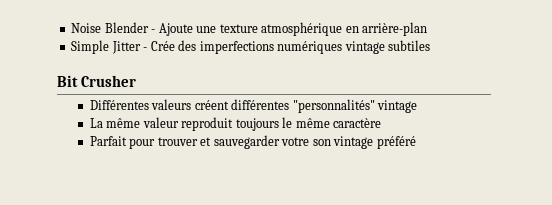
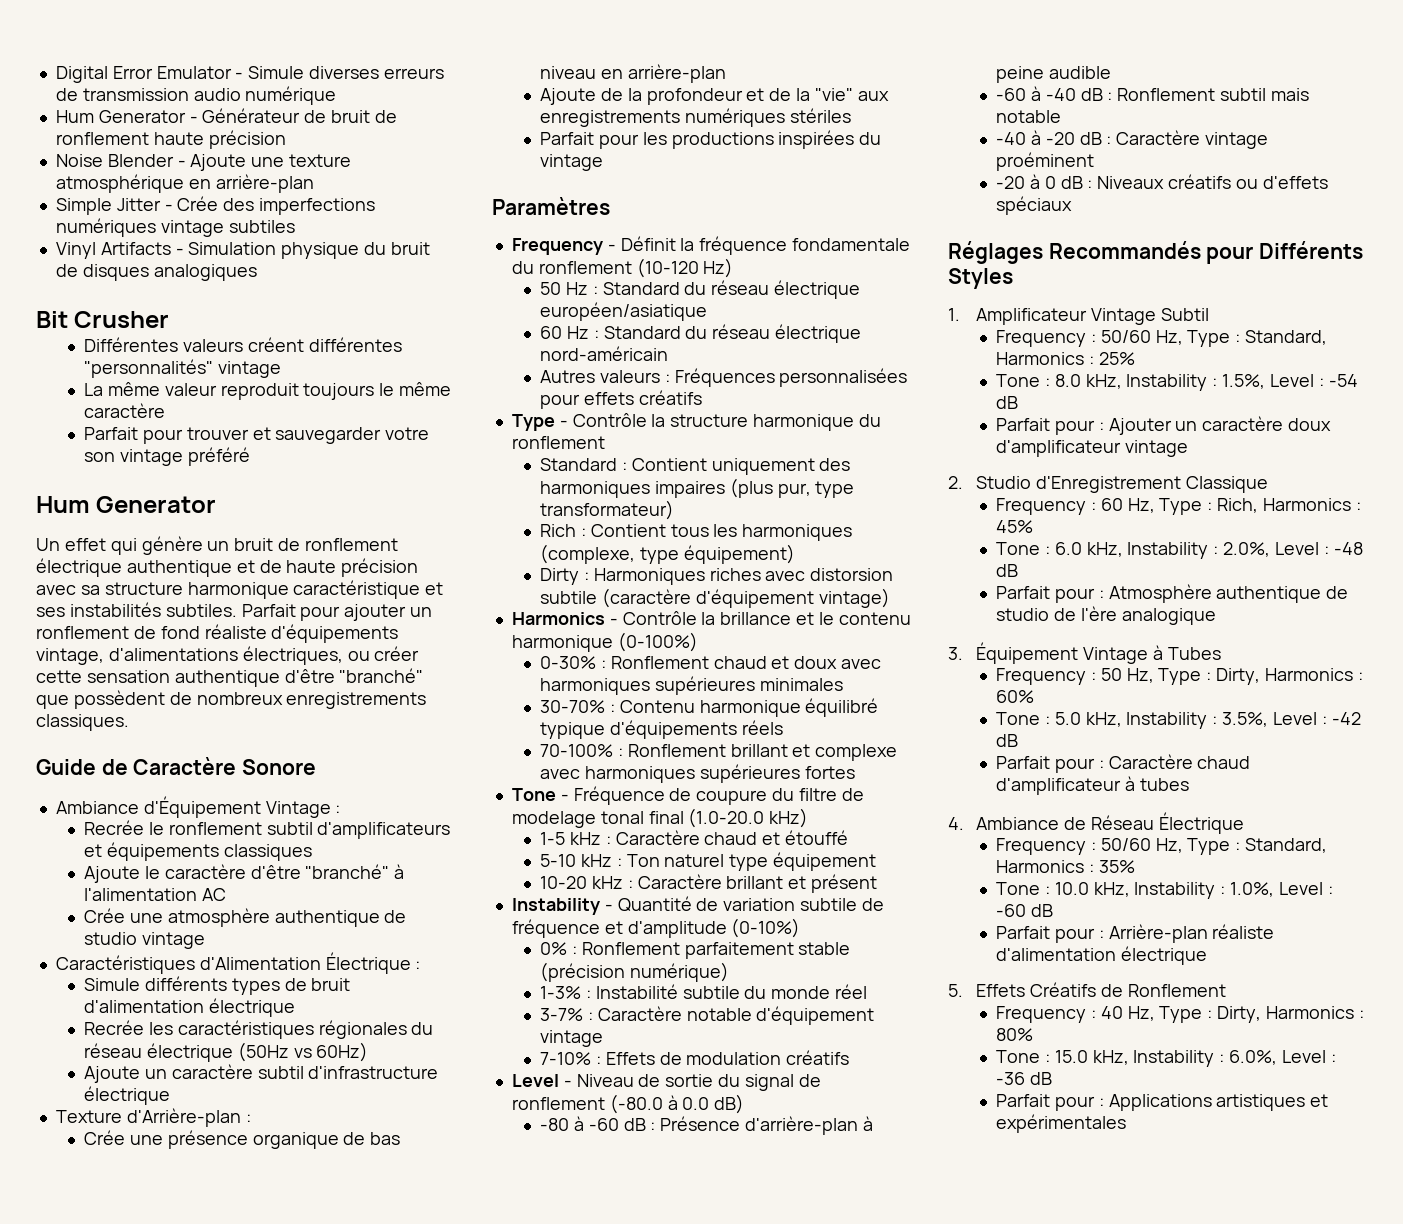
(71, 28) none -> [55,66,444,83] [55,86,337,105] [55,108,397,123] [55,130,286,149] Digital Error Emulator - Simule diverses erreurs de transmission audio numérique // Hum Generator - Générateur de bruit de ronflement haute précision //
(431, 45) none -> [55,242,430,259] [55,264,257,281] // Vinyl Artifacts - Simulation physique du bruit de disques analogiques
(416, 142) none -> [36,496,217,513] [36,536,399,555] [36,558,419,577] [36,580,444,599] [36,602,433,621] [36,624,399,643] [36,646,420,665] [36,668,424,687] [36,690,427,709] [36,714,129,731] [36,757,317,775] [55,796,341,818] [83,820,451,839] [83,842,312,861] [83,864,405,883] [83,888,226,901] [83,908,407,927] [83,932,205,949] [55,952,421,974] [83,976,351,995] [83,998,295,1017] [83,1020,434,1039] [83,1042,369,1062] [83,1064,439,1083] [83,1086,170,1105] [55,1108,251,1127] [83,1130,401,1149] [539,64,726,83] [539,88,889,105] [539,108,851,127] [539,130,882,149] [539,154,603,171] [492,197,610,215] [511,236,911,255] [511,258,734,278] [539,280,861,299] [539,302,707,321] [539,324,862,343] [539,346,668,361] [539,368,908,387] [539,390,702,409] [511,413,881,431] [511,436,605,449] [539,458,851,475] [539,478,855,498] [539,500,674,520] [539,524,853,541] [539,544,795,564] [539,568,894,585] [539,588,890,608] [511,611,911,625] [511,632,698,652] [539,656,882,669] [539,676,843,695] [539,698,879,717] [539,720,783,739] [539,744,898,761] [539,764,855,783] [511,786,864,805] [511,808,809,828] [539,830,849,845] [539,852,877,871] [539,874,878,893] [511,896,884,915] [511,918,801,938] [539,942,851,959] [539,962,729,982] [539,984,868,999] [539,1006,875,1025] [539,1030,603,1047] [539,1050,850,1065] [511,1074,821,1091] [511,1094,745,1114] [539,1116,873,1135] [995,66,1111,83] [995,86,1309,101] [995,110,1061,123] [995,130,1269,149] [995,152,1094,171] [995,174,1328,189] [995,196,1072,215] [948,241,1364,264] [948,268,1013,289] [948,308,1209,325] [995,330,1328,347] [995,352,1135,365] [995,374,1358,391] [995,396,1018,409] [995,416,1332,435] [995,440,1188,457] [948,476,1268,493] [995,498,1361,515] [995,520,1033,533] [995,542,1363,559] [995,564,1018,577] [995,584,1349,603] [995,606,1216,625] [948,642,1221,664] [995,668,1363,685] [995,690,1034,703] [995,712,1361,729] [995,734,1018,747] [995,754,1251,773] [995,776,1189,795] [948,812,1244,834] [995,838,1328,855] [995,860,1135,873] [995,882,1333,899] [995,904,1053,917] [995,924,1275,943] [995,946,1207,965] [948,982,1226,997] [995,1006,1364,1023] [995,1028,1033,1041] [995,1050,1336,1067] [995,1072,1052,1085] [995,1094,1329,1111] [995,1114,1126,1133] // Hum Generator // Un effet qui génère un bruit de ronflement électrique authentique et de haute précision avec sa structure harmonique caractéristique et ses instabilités subtiles. Parfait pour ajouter un ronflement de fond réaliste d'équipements vintage, d'alimentations électriques, ou créer cette sensation authentique d'être "branché" que possèdent de nombreux enregistrements classiques. // Guide de Caractère Sonore // Ambiance d'Équipement Vintage : // Recrée le ronflement subtil d'amplificateurs et équipements classiques // Ajoute le caractère d'être "branché" à l'alimentation AC // Crée une atmosphère authentique de studio vintage // Caractéristiques d'Alimentation Électrique : // Simule différents types de bruit d'alimentation électrique // Recrée les caractéristiques régionales du réseau électrique (50Hz vs 60Hz) // Ajoute un caractère subtil d'infrastructure électrique // Texture d'Arrière-plan : // Crée une présence organique de bas niveau en arrière-plan // Ajoute de la profondeur et de la "vie" aux enregistrements numériques stériles // Parfait pour les productions inspirées du vintage // Paramètres // Frequency - Définit la fréquence fondamentale du ronflement (10-120 Hz) // 50 Hz : Standard du réseau électrique européen/asiatique // 60 Hz : Standard du réseau électrique nord-américain // Autres valeurs : Fréquences personnalisées pour effets créatifs // Type - Contrôle la structure harmonique du ronflement // Standard : Contient uniquement des harmoniques impaires (plus pur, type transformateur) // Rich : Contient tous les harmoniques (complexe, type équipement) // Dirty : Harmoniques riches avec distorsion subtile (caractère d'équipement vintage) // Harmonics - Contrôle la brillance et le contenu harmonique (0-100%) // 0-30% : Ronflement chaud et doux avec harmoniques supérieures minimales // 30-70% : Contenu harmonique équilibré typique d'équipements réels // 70-100% : Ronflement brillant et complexe avec harmoniques supérieures fortes // Tone - Fréquence de coupure du filtre de modelage tonal final (1.0-20.0 kHz) // 1-5 kHz : Caractère chaud et étouffé // 5-10 kHz : Ton naturel type équipement // 10-20 kHz : Caractère brillant et présent // Instability - Quantité de variation subtile de fréquence et d'amplitude (0-10%) // 0% : Ronflement parfaitement stable (précision numérique) // 1-3% : Instabilité subtile du monde réel // 3-7% : Caractère notable d'équipement vintage // 7-10% : Effets de modulation créatifs // Level - Niveau de sortie du signal de ronflement (-80.0 à 0.0 dB) // -80 à -60 dB : Présence d'arrière-plan à peine audible // -60 à -40 dB : Ronflement subtil mais notable // -40 à -20 dB : Caractère vintage proéminent // -20 à 0 dB : Niveaux créatifs ou d'effets spéciaux // Réglages Recommandés pour Différents Styles // 1. Amplificateur Vintage Subtil // Frequency : 50/60 Hz, Type : Standard, Harmonics : 25% // Tone : 8.0 kHz, Instability : 1.5%, Level : -54 dB // Parfait pour : Ajouter un caractère doux d'amplificateur vintage // 2. Studio d'Enregistrement Classique // Frequency : 60 Hz, Type : Rich, Harmonics : 45% // Tone : 6.0 kHz, Instability : 2.0%, Level : -48 dB // Parfait pour : Atmosphère authentique de studio de l'ère analogique // 3. Équipement Vintage à Tubes // Frequency : 50 Hz, Type : Dirty, Harmonics : 60% // Tone : 5.0 kHz, Instability : 3.5%, Level : -42 dB // Parfait pour : Caractère chaud d'amplificateur à tubes // 4. Ambiance de Réseau Électrique // Frequency : 50/60 Hz, Type : Standard, Harmonics : 35% // Tone : 10.0 kHz, Instability : 1.0%, Level : -60 dB // Parfait pour : Arrière-plan réaliste d'alimentation électrique // 5. Effets Créatifs de Ronflement // Frequency : 40 Hz, Type : Dirty, Harmonics : 80% // Tone : 15.0 kHz, Instability : 6.0%, Level : -36 dB // Parfait pour : Applications artistiques et expérimentales

